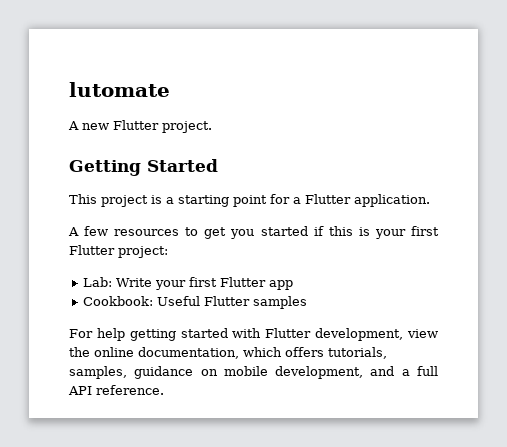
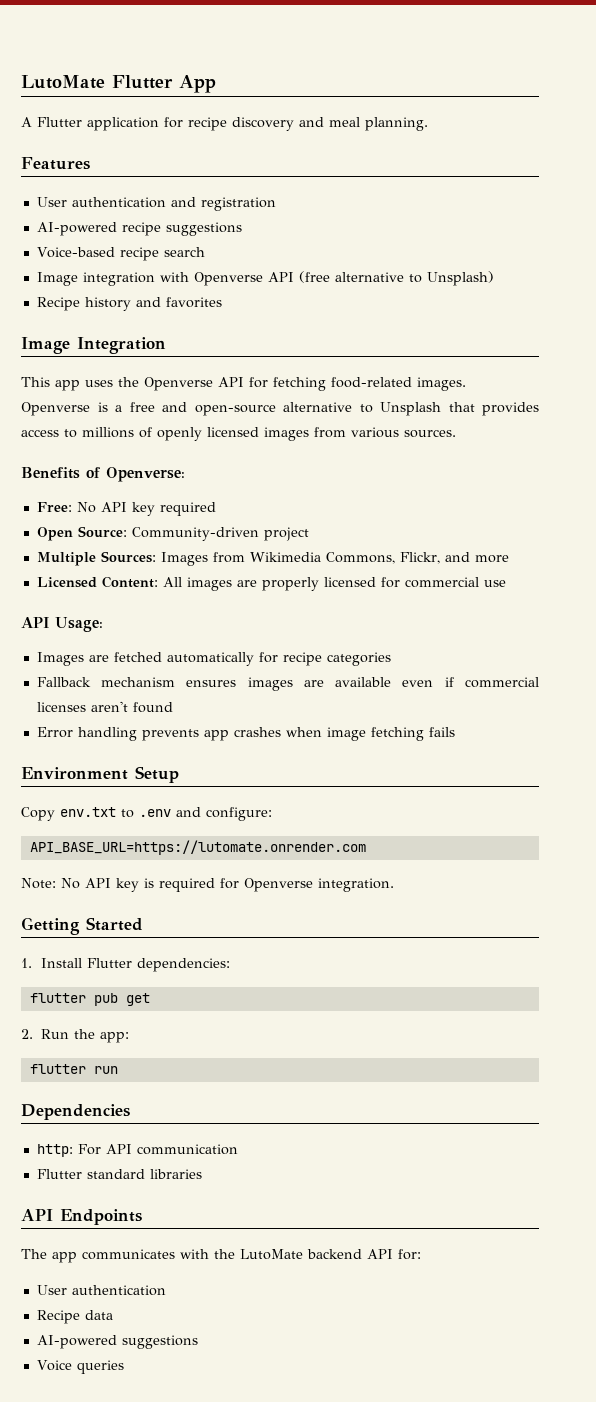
[69,82,170,97] [68,120,212,133] [69,159,218,176] [69,194,430,207] [68,226,439,239] [69,245,168,258] [82,277,293,290] [82,296,307,309] [69,328,438,341] [69,347,387,359] [69,366,438,379] [68,385,164,395] lutomate // A new Flutter project. // Getting Started // This project is a starting point for a Flutter application. // A few resources to get you started if this is your first Flutter project: // Lab: Write your first Flutter app // Cookbook: Useful Flutter samples // For help getting started with Flutter development, view the online documentation, which offers tutorials, samples, guidance on mobile development, and a full API reference. -> [21,75,216,93] [21,117,428,131] [21,157,90,170] [36,197,276,211] [36,222,242,236] [36,247,205,261] [36,271,494,286] [36,297,222,311] [21,337,166,354] [21,377,466,391] [21,402,539,416] [21,427,456,441] [21,467,185,482] [36,502,216,516] [36,526,309,541] [36,551,509,566] [36,576,506,591] [21,617,103,632] [36,652,391,666] [36,677,540,691] [36,701,173,713] [36,727,455,741] [21,766,179,783] [21,807,272,821] [29,840,366,855] [21,878,394,892] [21,917,143,935] [21,958,231,972] [29,993,150,1006] [21,1029,130,1043] [29,1064,118,1074] [21,1104,130,1120] [36,1144,238,1157] [36,1169,202,1179] [21,1209,142,1225] [21,1249,421,1263] [36,1285,166,1296] [36,1310,113,1324] [36,1335,198,1349] [36,1360,124,1374] LutoMate Flutter App // A Flutter application for recipe discovery and meal planning. // Features // User authentication and registration // AI-powered recipe suggestions // Voice-based recipe search // Image integration with Openverse API (free alternative to Unsplash) // Recipe history and favorites // Image Integration // This app uses the Openverse API for fetching food-related images. Openverse is a free and open-source alternative to Unsplash that provides access to millions of openly licensed images from various sources. // Benefits of Openverse: // Free: No API key required // Open Source: Community-driven project // Multiple Sources: Images from Wikimedia Commons, Flickr, and more // Licensed Content: All images are properly licensed for commercial use // API Usage: // Images are fetched automatically for recipe categories // Fallback mechanism ensures images are available even if commercial licenses aren't found // Error handling prevents app crashes when image fetching fails // Environment Setup // Copy env.txt to .env and configure: // API_BASE_URL=https://lutomate.onrender.com // Note: No API key is required for Openverse integration. // Getting Started // 1. Install Flutter dependencies: // flutter pub get // 2. Run the app: // flutter run // Dependencies // http: For API communication // Flutter standard libraries // API Endpoints // The app communicates with the LutoMate backend API for: // User authentication // Recipe data // AI-powered suggestions // Voice queries

